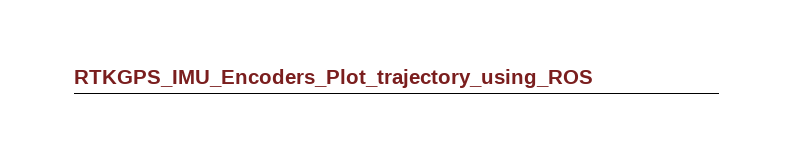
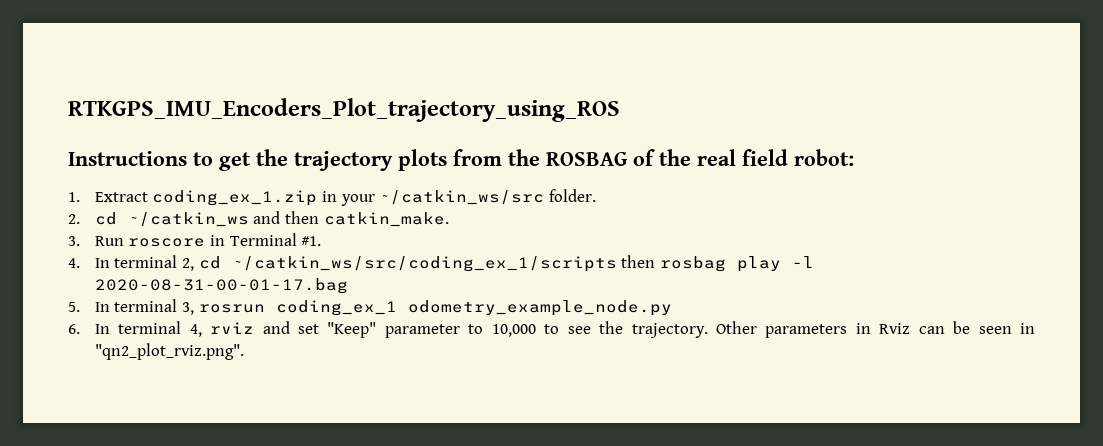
(593, 78) none -> [68,149,854,171] [68,189,596,206] [68,211,449,227] [68,233,322,247] [68,255,814,272] [94,278,348,294] [68,299,672,316] [68,321,1035,338] [94,343,244,360] // Instructions to get the trajectory plots from the ROSBAG of the real field robot: // 1. Extract coding_ex_1.zip in your ~/catkin_ws/src folder. // 2. cd ~/catkin_ws and then catkin_make. // 3. Run roscore in Terminal #1. // 4. In terminal 2, cd ~/catkin_ws/src/coding_ex_1/scripts then rosbag play -l 2020-08-31-00-01-17.bag // 5. In terminal 3, rosrun coding_ex_1 odometry_example_node.py // 6. In terminal 4, rviz and set "Keep" parameter to 10,000 to see the trajectory. Other parameters in Rviz can be seen in "qn2_plot_rviz.png".

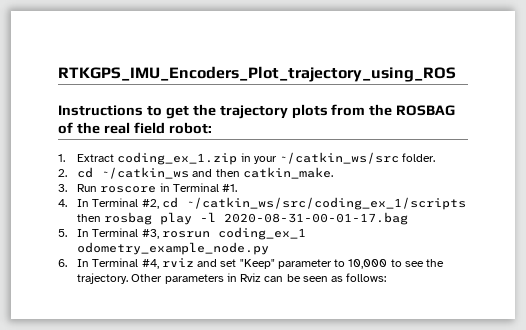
[114,255,195,271] terminal 2, -> [92,198,159,209] Terminal #2,
[114,299,195,315] terminal 3, -> [92,228,159,239] Terminal #3,
[118,321,202,337] terminal 4, -> [92,258,159,269] Terminal #4,
[1019,323,1035,334] [94,343,244,360] in "qn2_plot_rviz.png". -> [331,273,387,282] as follows:

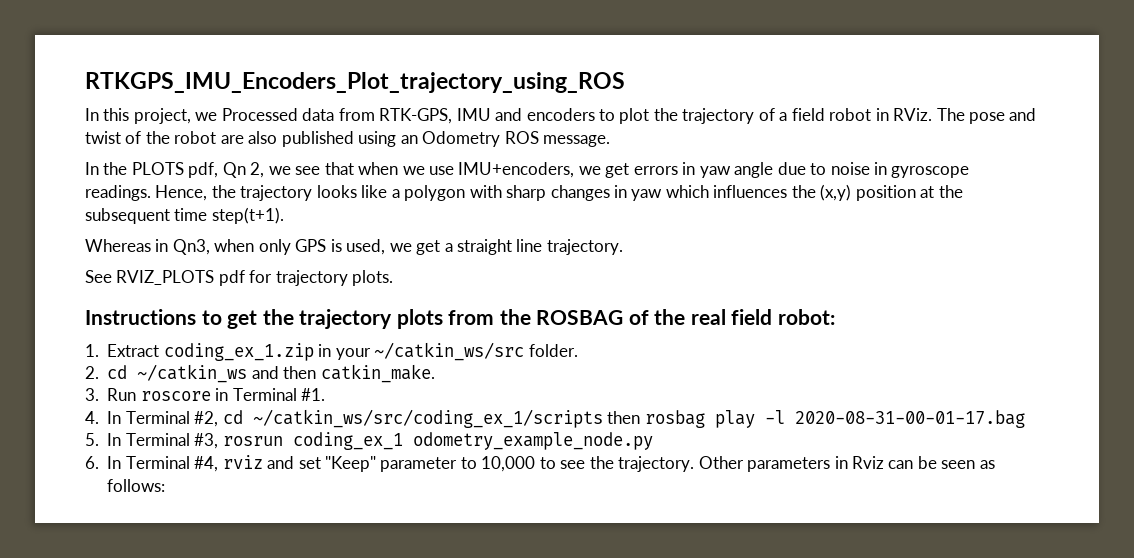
(456, 74) none -> [85,108,1037,124] [85,131,611,147] [85,162,970,178] [85,184,963,201] [85,207,284,224] [85,239,623,255] [85,270,394,286] // In this project, we Processed data from RTK-GPS, IMU and encoders to plot the trajectory of a field robot in RViz. The pose and twist of the robot are also published using an Odometry ROS message. // In the PLOTS pdf, Qn 2, we see that when we use IMU+encoders, we get errors in yaw angle due to noise in gyroscope readings. Hence, the trajectory looks like a polygon with sharp changes in yaw which influences the (x,y) position at the subsequent time step(t+1). // Whereas in Qn3, when only GPS is used, we get a straight line trajectory. // See RVIZ_PLOTS pdf for trajectory plots.

